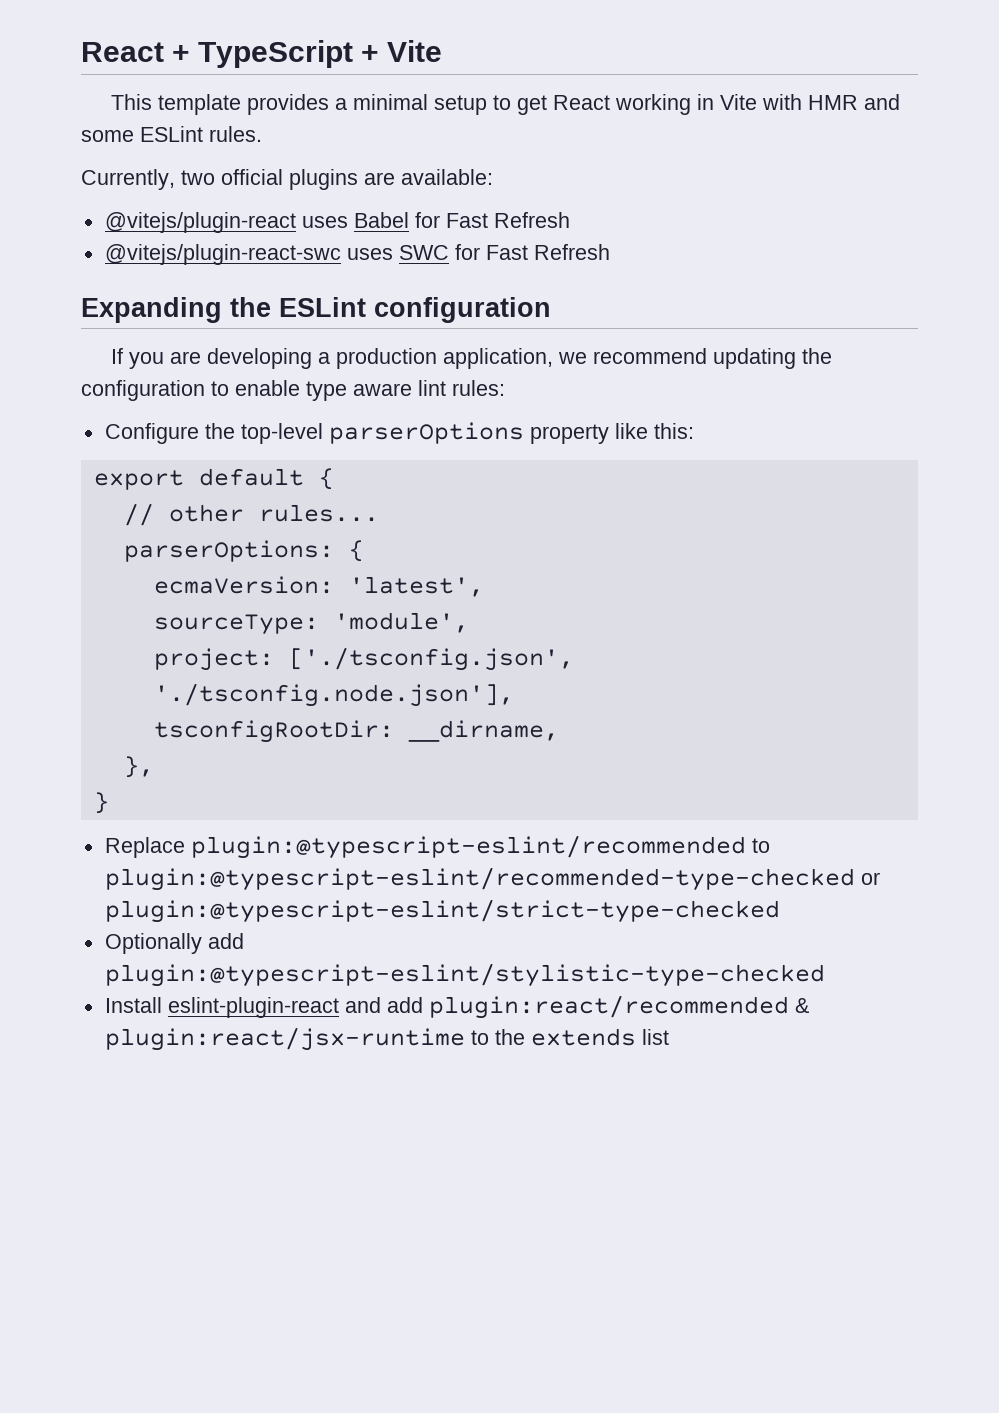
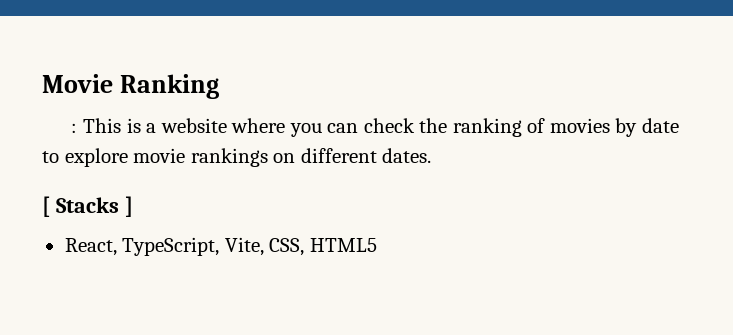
[81,40,443,68] [111,94,901,115] [81,126,262,142] [81,169,493,190] [104,212,570,233] [104,244,610,265] [81,297,551,323] [111,348,833,369] [81,380,505,401] [104,422,694,444] [93,468,334,490] [123,503,379,526] [123,540,364,562] [153,576,484,597] [153,612,469,635] [153,647,574,671] [153,683,514,707] [153,720,559,743] [123,756,154,778] [93,792,109,814] [104,835,770,859] [104,867,880,891] [104,899,780,923] [104,933,244,954] [104,963,825,987] [104,995,809,1019] [104,1027,669,1051] React + TypeScript + Vite // This template provides a minimal setup to get React working in Vite with HMR and some ESLint rules. // Currently, two official plugins are available: // @vitejs/plugin-react uses Babel for Fast Refresh // @vitejs/plugin-react-swc uses SWC for Fast Refresh // Expanding the ESLint configuration // If you are developing a production application, we recommend updating the configuration to enable type aware lint rules: // Configure the top-level parserOptions property like this: // export default { // // other rules... // parserOptions: { // ecmaVersion: 'latest', // sourceType: 'module', // project: ['./tsconfig.json', './tsconfig.node.json'], // tsconfigRootDir: __dirname, // }, // } // Replace plugin:@typescript-eslint/recommended to plugin:@typescript-eslint/recommended-type-checked or plugin:@typescript-eslint/strict-type-checked // Optionally add plugin:@typescript-eslint/stylistic-type-checked // Install eslint-plugin-react and add plugin:react/recommended & plugin:react/jsx-runtime to the extends list -> [42,74,220,99] [71,118,679,137] [42,148,432,167] [42,196,133,217] [64,237,377,256] Movie Ranking // : This is a website where you can check the ranking of movies by date to explore movie rankings on different dates. // [ Stacks ] // React, TypeScript, Vite, CSS, HTML5

